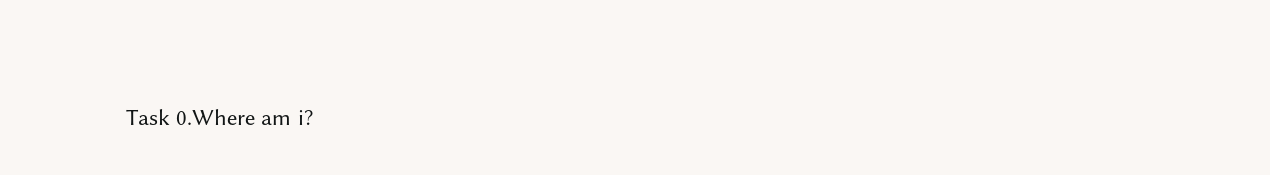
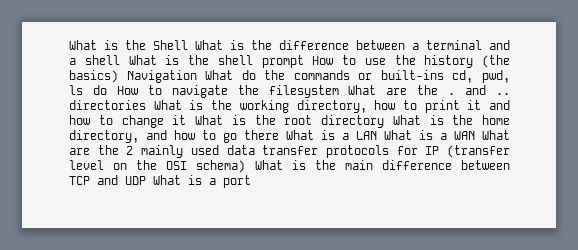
[126,109,313,125] Task 0.Where am i? -> [69,40,510,50] [69,55,510,68] [69,70,510,83] [69,85,511,98] [69,100,510,113] [69,115,510,128] [69,130,510,143] [69,145,510,158] [69,160,510,173] [69,175,251,188] What is the Shell What is the difference between a terminal and a shell What is the shell prompt How to use the history (the basics) Navigation What do the commands or built-ins cd, pwd, ls do How to navigate the filesystem What are the . and .. directories What is the working directory, how to print it and how to change it What is the root directory What is the home directory, and how to go there What is a LAN What is a WAN What are the 2 mainly used data transfer protocols for IP (transfer level on the OSI schema) What is the main difference between TCP and UDP What is a port

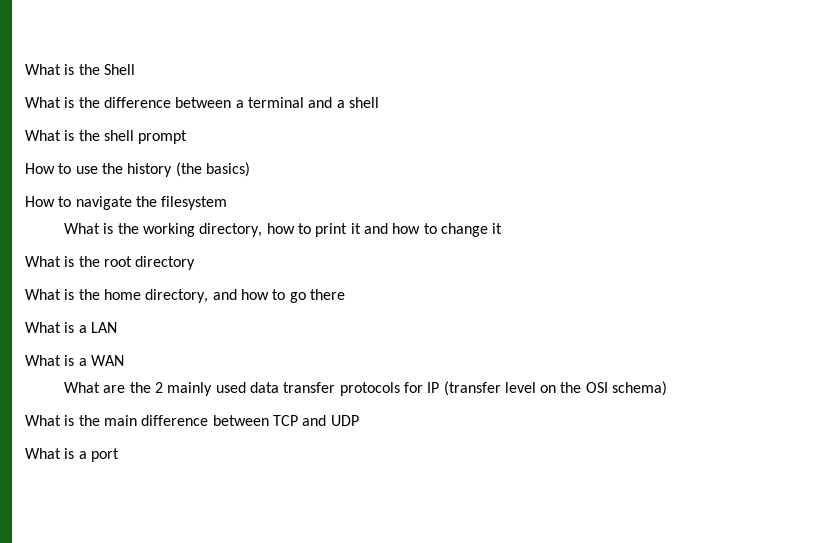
(188, 45) none -> (135, 69) //
(120, 60) none -> (379, 102) //
(304, 61) none -> (188, 137) //
[126,70,510,83] [69,85,107,95] Navigation What do the commands or built-ins cd, pwd, ls do -> (250, 169) //
[348,85,511,95] [69,100,146,110] What are the . and .. directories -> (228, 203) //
(187, 120) none -> (503, 228) //
(384, 121) none -> (196, 263) //
(279, 135) none -> (345, 294) //
(377, 135) none -> (117, 327) //
(475, 135) none -> (124, 360) //
(246, 166) none -> (668, 388) //
(146, 180) none -> (359, 420) //

